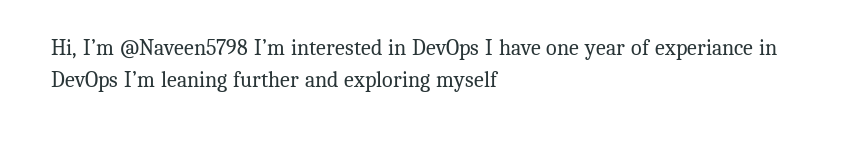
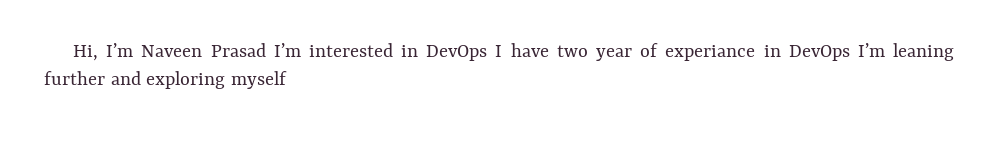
[119,39,248,59] @Naveen5798 -> [141,43,266,57] Naveen Prasad
[546,44,580,55] one -> [556,45,588,57] two

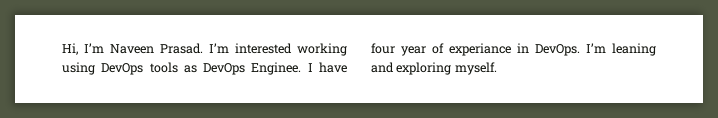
[210,43,266,57] Prasad -> [160,43,203,54] Prasad.
[401,45,488,61] in DevOps -> [297,43,347,56] [62,62,302,75] working using DevOps tools as DevOps Enginee.
[556,45,588,57] two -> [371,43,395,54] four
[788,45,850,61] DevOps -> [535,44,580,56] DevOps.
[44,71,105,85] further -> (656, 49) none
[231,71,288,89] myself -> [454,62,497,75] myself.

